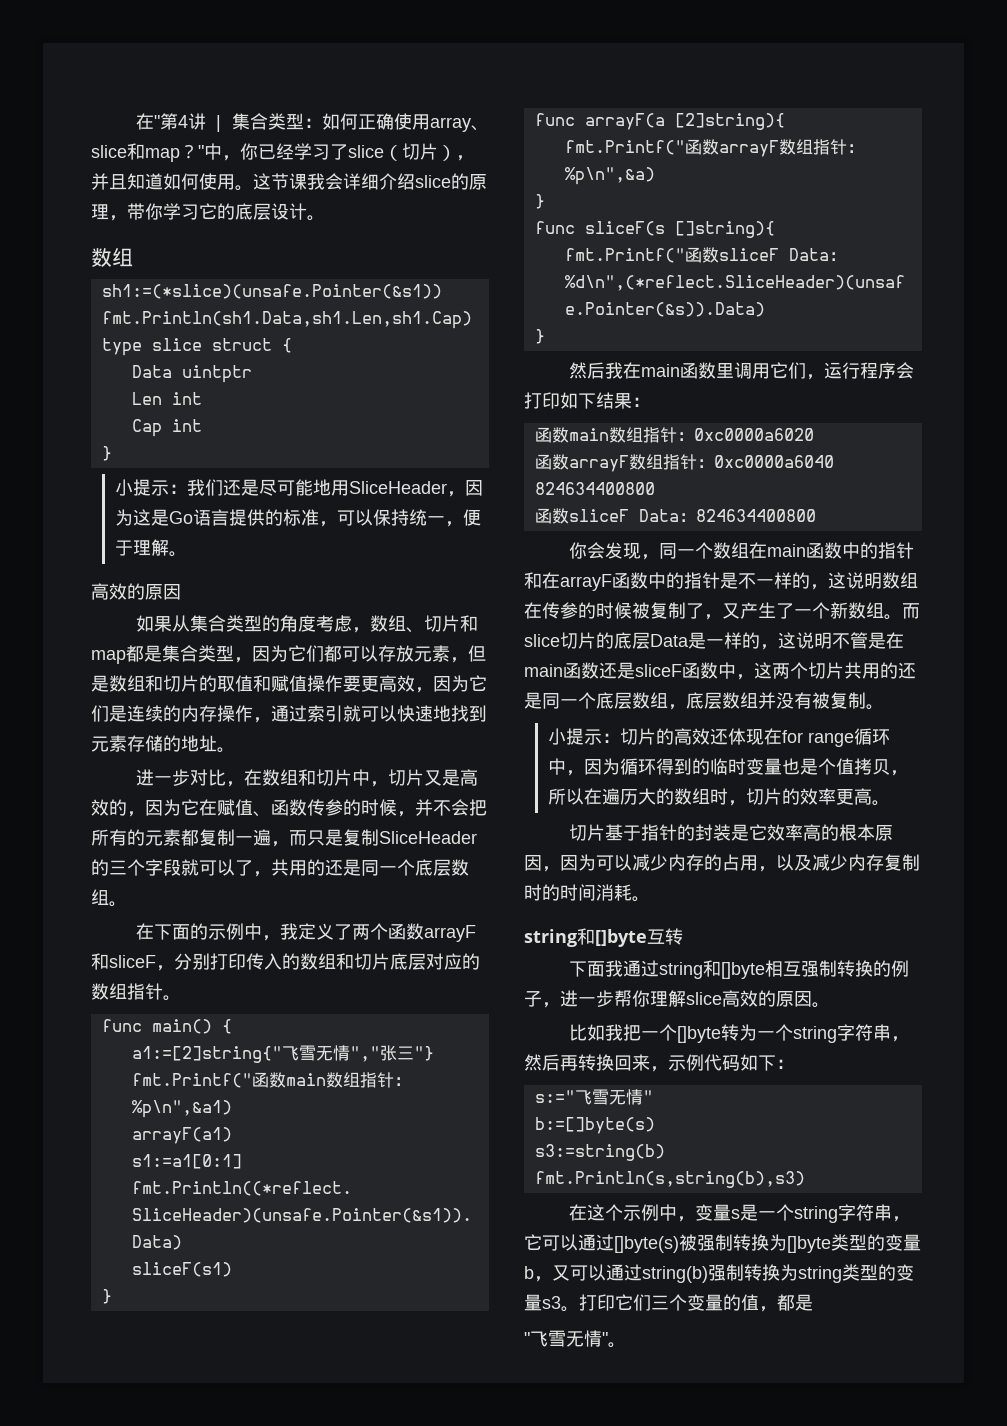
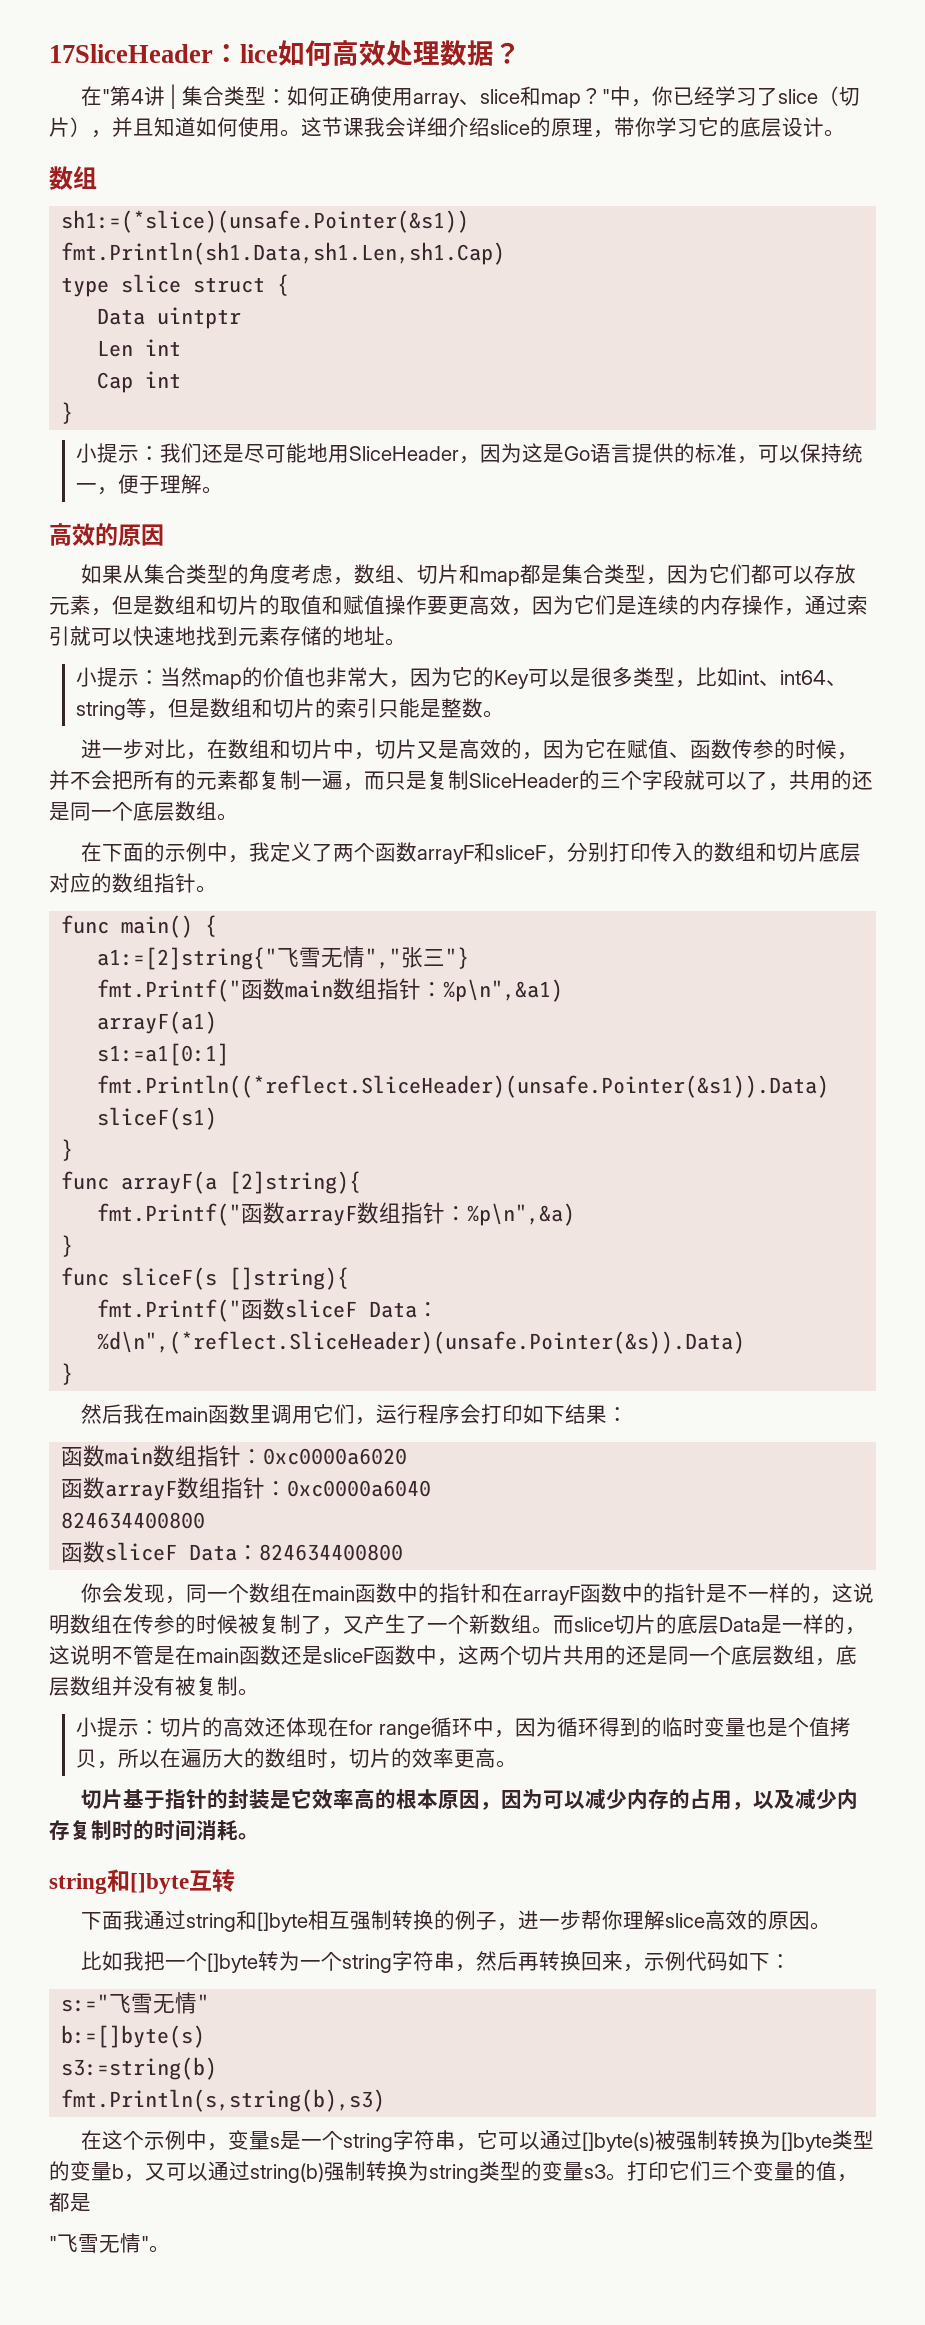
(135, 121) none -> [49,40,521,67] 17SliceHeader：lice如何高效处理数据？ //
(235, 750) none -> [76,667,848,689] [76,698,505,720] // 小提示：当然map的价值也非常大，因为它的Key可以是很多类型，比如int、int64、string等，但是数组和切片的索引只能是整数。

